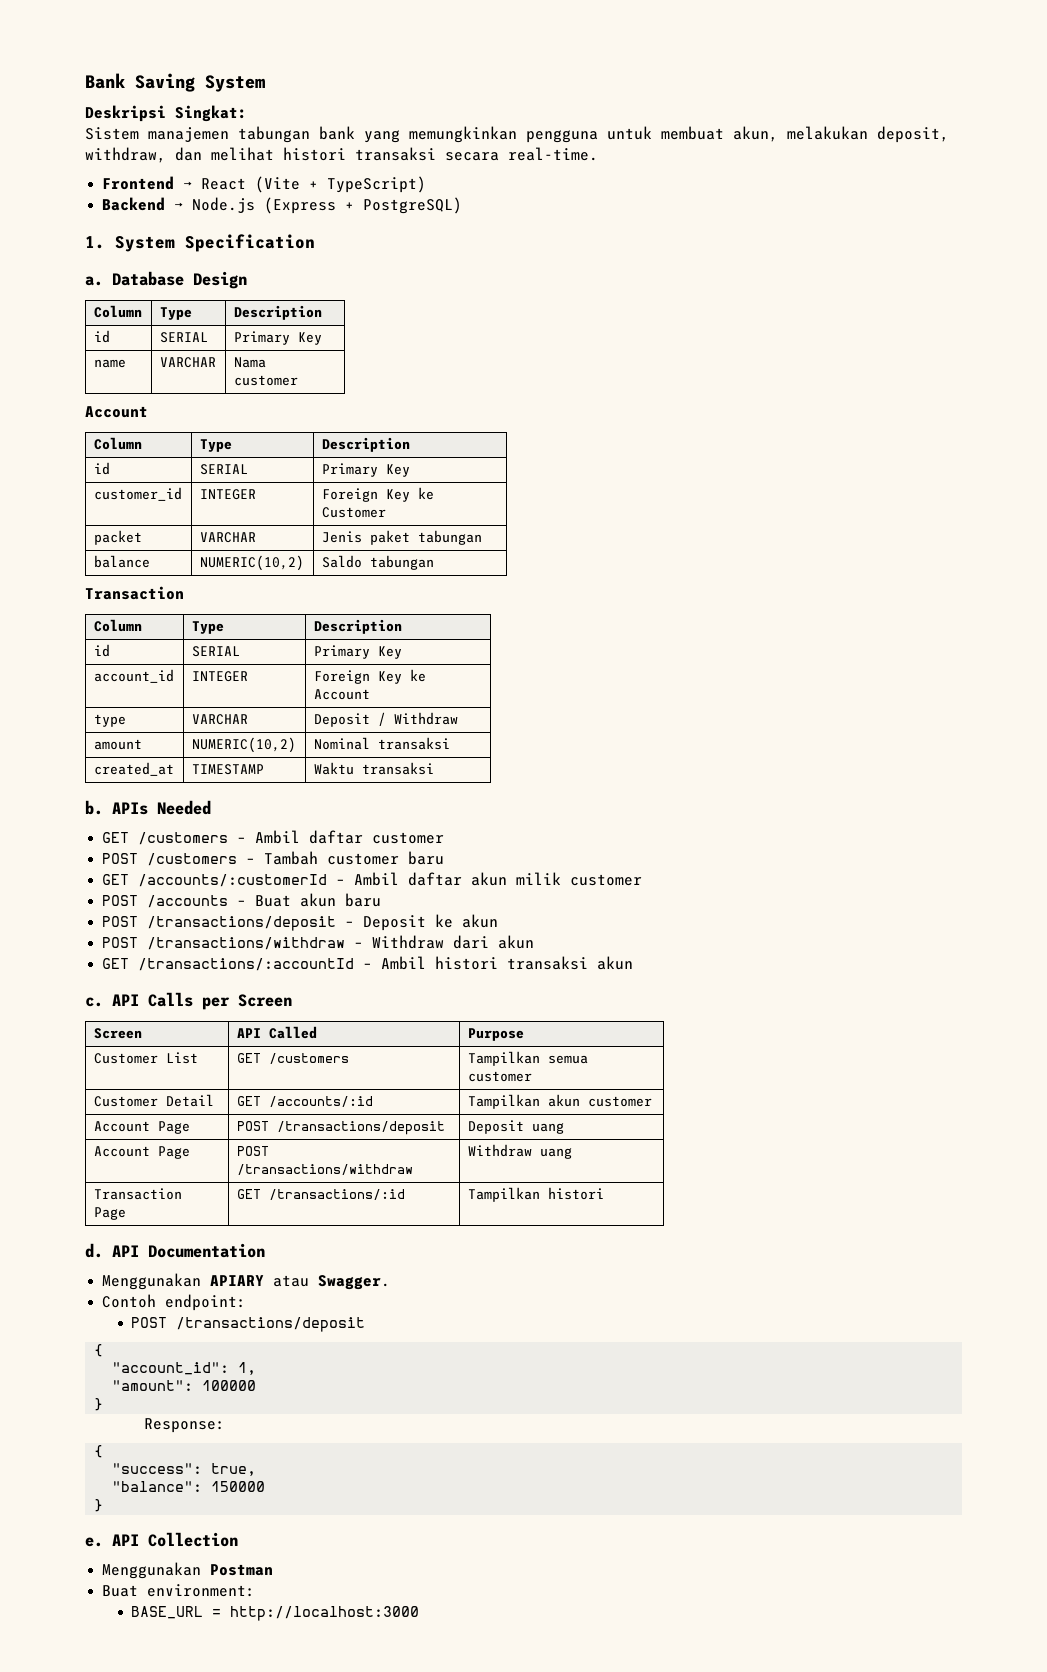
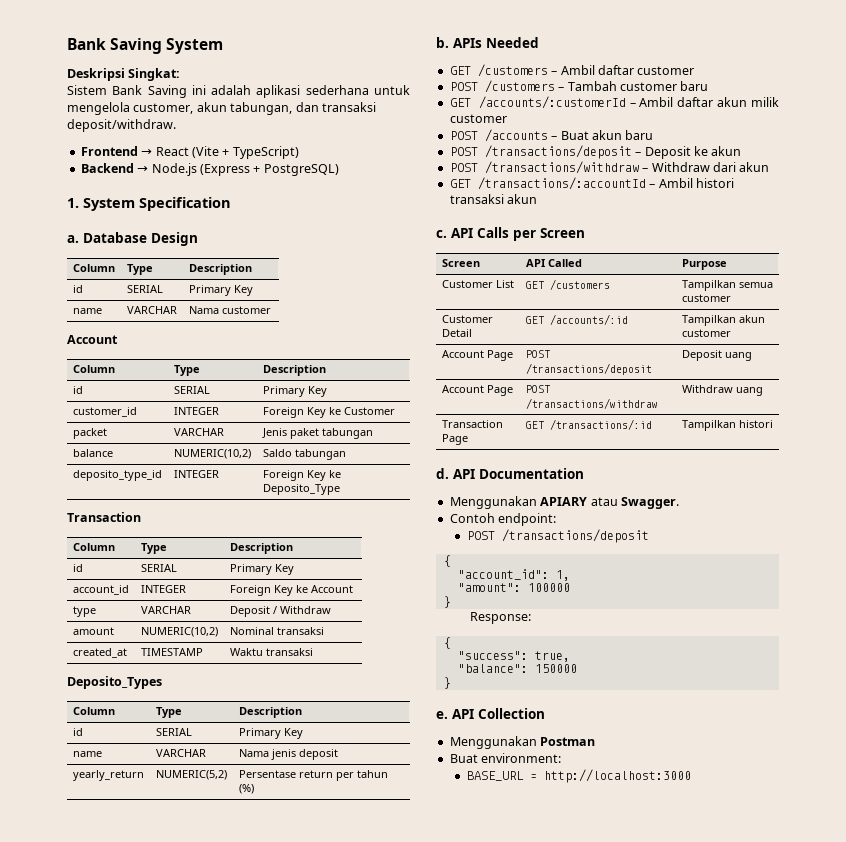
[148,126,949,143] [85,147,598,163] manajemen tabungan bank yang memungkinkan pengguna untuk membuat akun, melakukan deposit, withdraw, dan melihat histori transaksi secara real-time. -> [112,85,410,98] [67,102,376,115] [67,119,176,132] Bank Saving ini adalah aplikasi sederhana untuk mengelola customer, akun tabungan, dan transaksi deposit/withdraw.
(434, 562) none -> [72,470,162,481] [173,470,219,478] [262,470,341,481] [262,484,340,495] // deposito_type_id | INTEGER | Foreign Key ke Deposito_Type
(434, 768) none -> [67,676,162,689] [72,707,115,715] [155,707,182,718] [238,707,302,718] [72,728,83,736] [155,728,192,736] [238,728,303,739] [72,751,102,757] [155,749,206,757] [238,749,338,760] [72,770,144,781] [155,770,227,780] [238,770,388,781] [238,784,254,794] // Deposito_Types // Column | Type | Description // id | SERIAL | Primary Key // name | VARCHAR | Nama jenis deposit // yearly_return | NUMERIC(5,2) | Persentase return per tahun (%)

